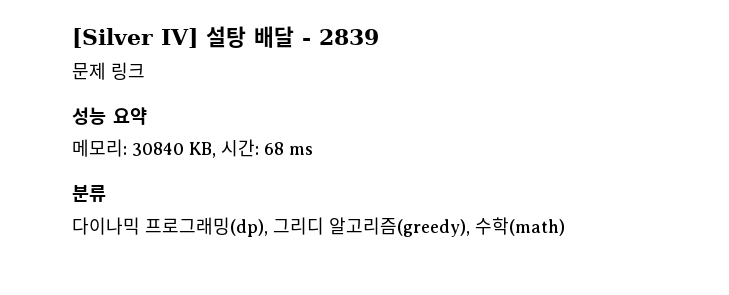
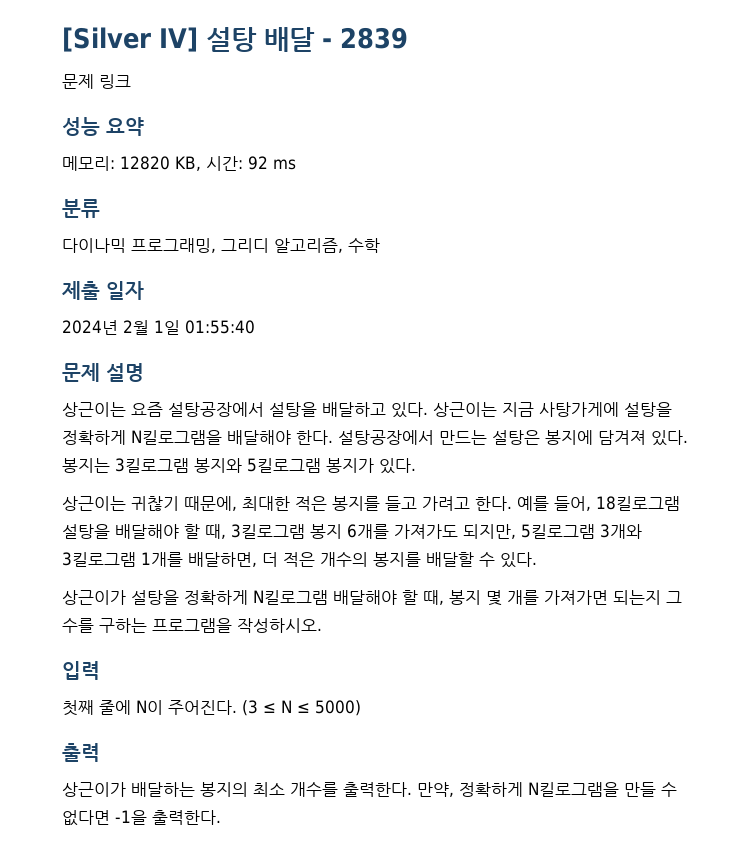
[132,142,184,156] 30840 -> [120,156,170,170] 12820
[264,142,284,155] 68 -> [248,156,268,170] 92
[145,217,565,237] 프로그래밍(dp), 그리디 알고리즘(greedy), 수학(math) -> [131,238,380,253] [62,281,144,300] [62,320,255,335] [62,363,144,382] [62,402,672,418] [62,430,688,446] [62,458,416,474] [62,496,680,511] [62,524,642,539] [62,552,537,568] [62,590,682,606] [62,618,322,633] [62,661,100,680] [62,700,361,716] [62,743,100,762] [62,782,677,797] [62,810,221,826] 프로그래밍, 그리디 알고리즘, 수학 // 제출 일자 // 2024년 2월 1일 01:55:40 // 문제 설명 // 상근이는 요즘 설탕공장에서 설탕을 배달하고 있다. 상근이는 지금 사탕가게에 설탕을 정확하게 N킬로그램을 배달해야 한다. 설탕공장에서 만드는 설탕은 봉지에 담겨져 있다. 봉지는 3킬로그램 봉지와 5킬로그램 봉지가 있다. // 상근이는 귀찮기 때문에, 최대한 적은 봉지를 들고 가려고 한다. 예를 들어, 18킬로그램 설탕을 배달해야 할 때, 3킬로그램 봉지 6개를 가져가도 되지만, 5킬로그램 3개와 3킬로그램 1개를 배달하면, 더 적은 개수의 봉지를 배달할 수 있다. // 상근이가 설탕을 정확하게 N킬로그램 배달해야 할 때, 봉지 몇 개를 가져가면 되는지 그 수를 구하는 프로그램을 작성하시오. // 입력 // 첫째 줄에 N이 주어진다. (3 ≤ N ≤ 5000) // 출력 // 상근이가 배달하는 봉지의 최소 개수를 출력한다. 만약, 정확하게 N킬로그램을 만들 수 없다면 -1을 출력한다.

